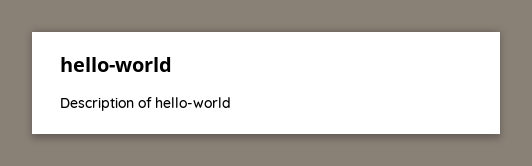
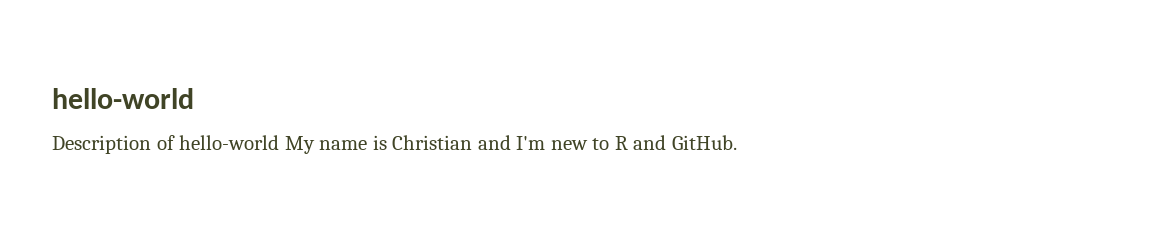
(231, 102) none -> [284,135,737,154] My name is Christian and I'm new to R and GitHub.

